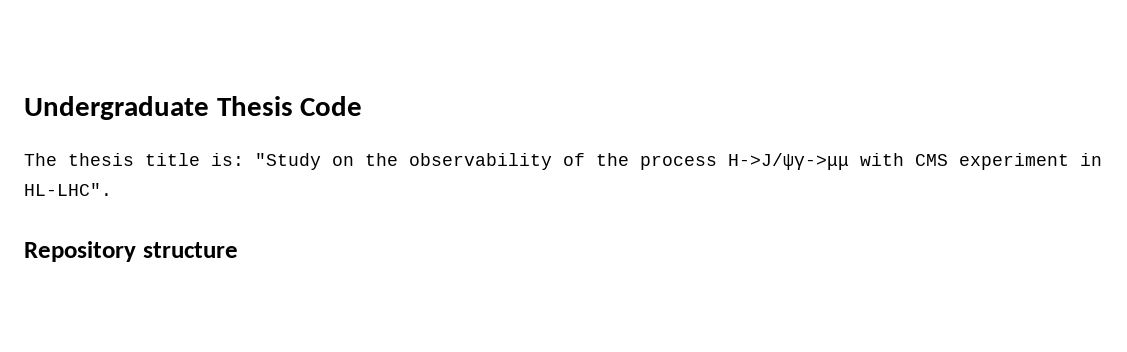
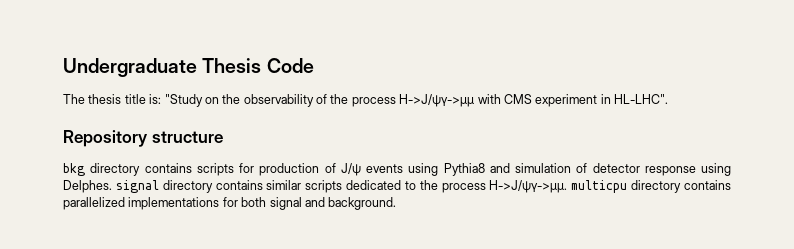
(238, 250) none -> [63,163,731,176] [63,180,731,193] [63,197,397,210] // bkg directory contains scripts for production of J/ψ events using Pythia8 and simulation of detector response using Delphes. signal directory contains similar scripts dedicated to the process H->J/ψγ->μμ. multicpu directory contains parallelized implementations for both signal and background.

